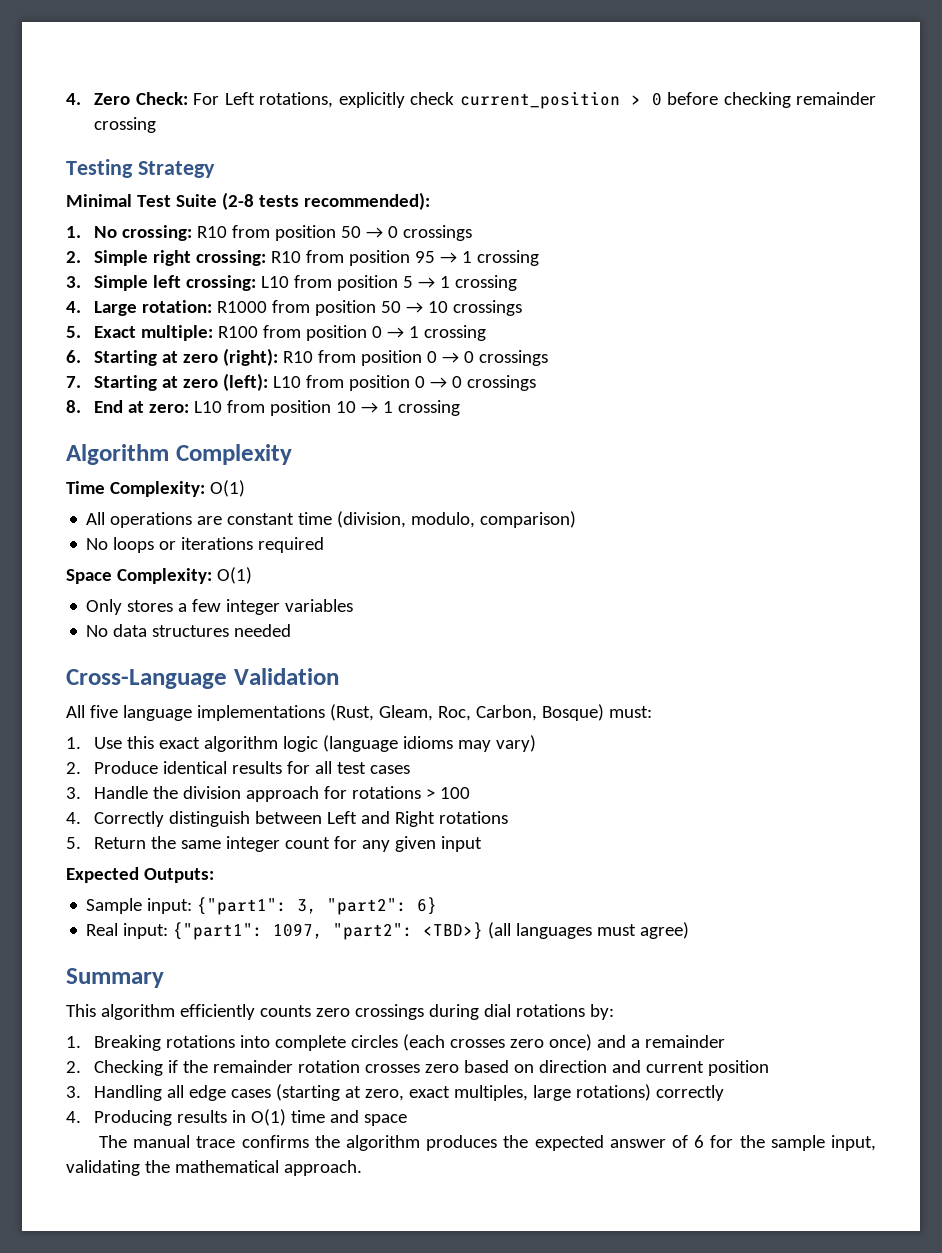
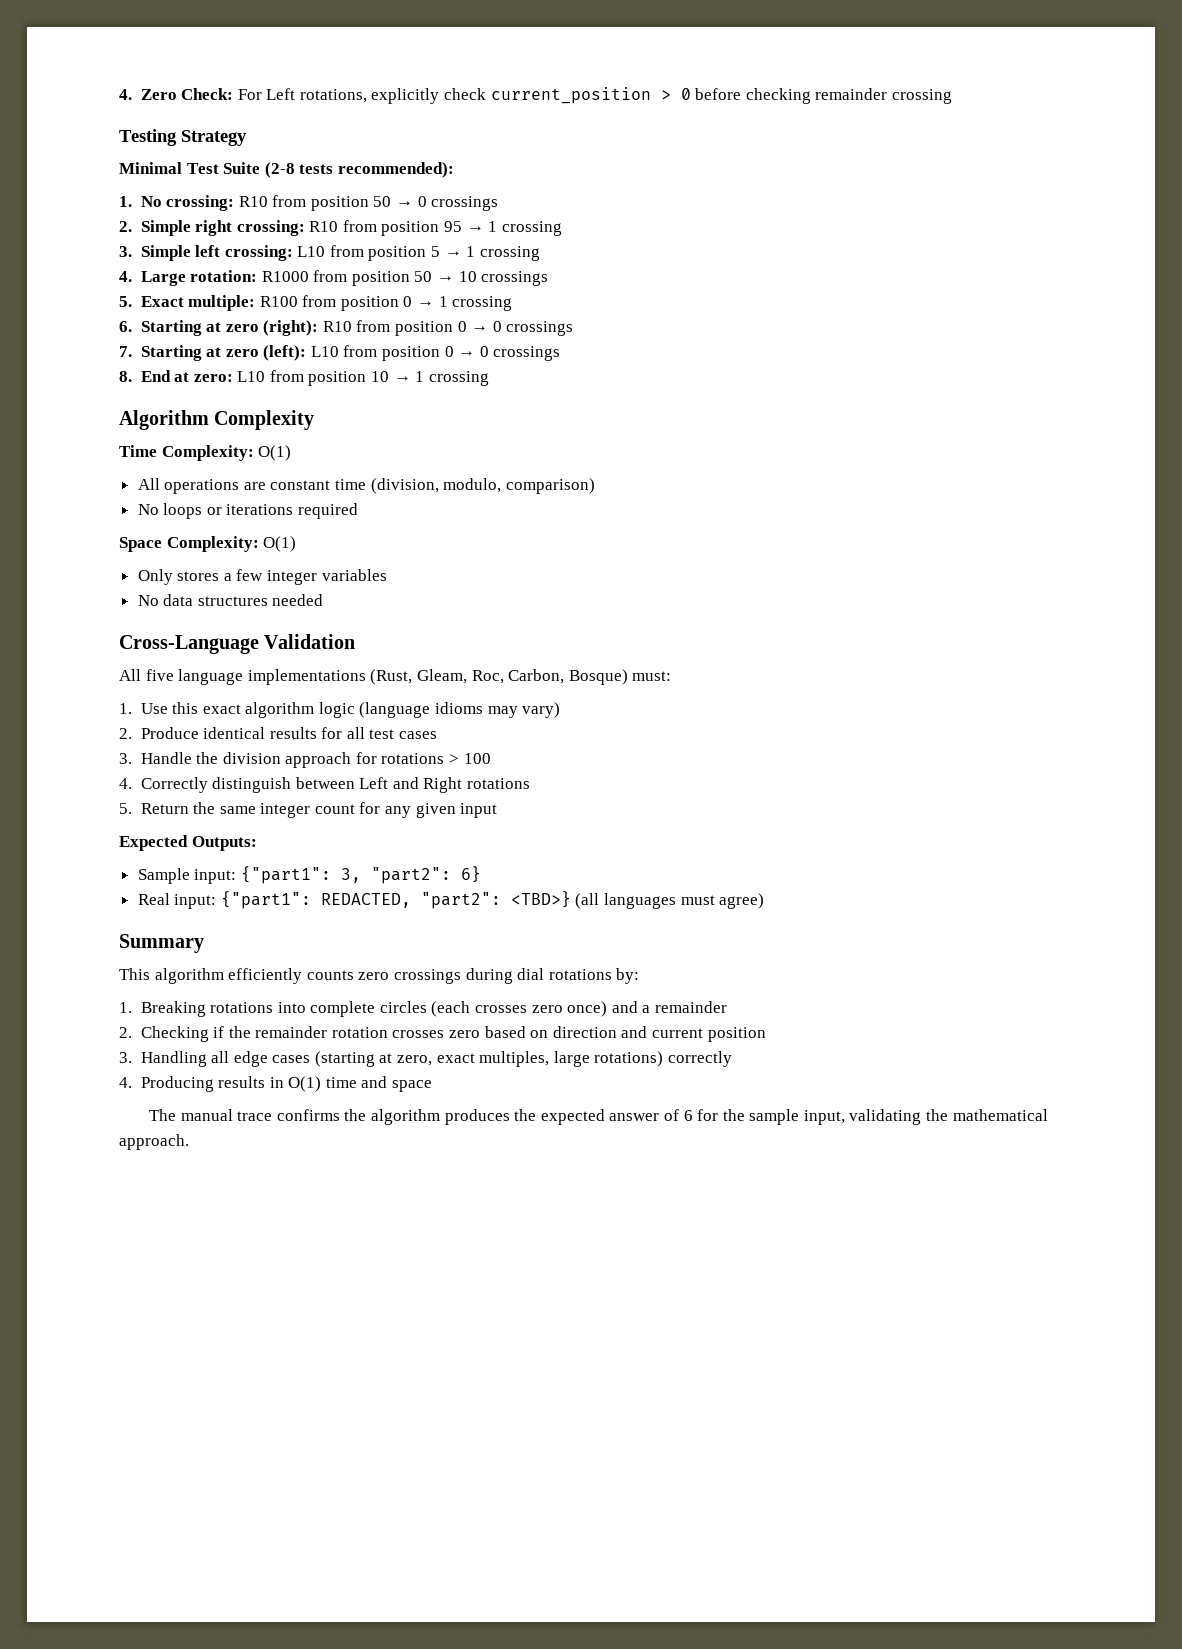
[273,923,324,939] 1097, -> [320,893,411,908] REDACTED,

